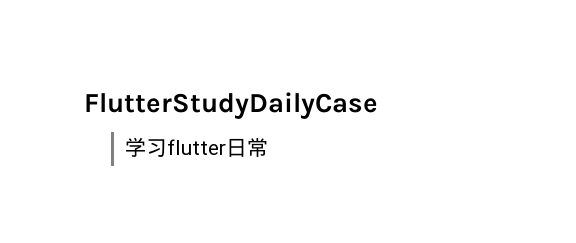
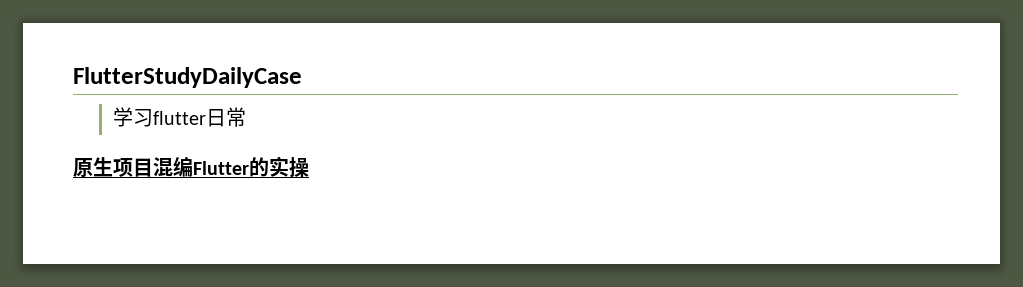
(269, 147) none -> [73,156,309,178] // 原生项目混编Flutter的实操

